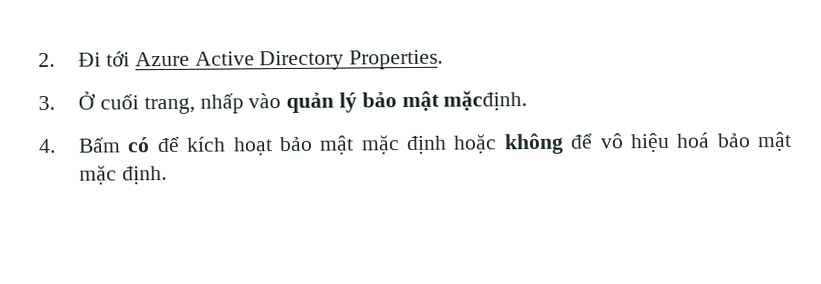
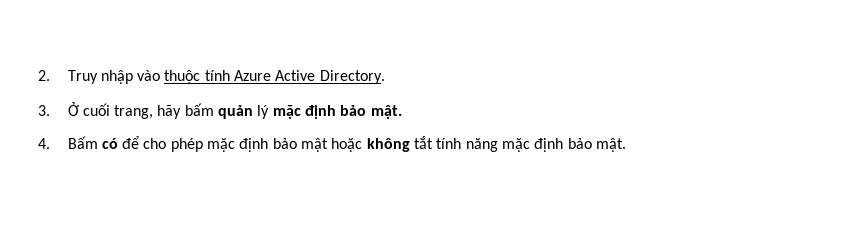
[78,49,444,71] [38,90,528,115] [38,131,793,156] [79,165,167,185] Đi tới Azure Active Directory Properties. // 3. Ở cuối trang, nhấp vào quản lý bảo mật mặcđịnh. // 4. Bấm có để kích hoạt bảo mật mặc định hoặc không để vô hiệu hoá bảo mật mặc định. -> [67,70,385,84] [38,102,402,119] [38,136,626,152] Truy nhập vào thuộc tính Azure Active Directory. // 3. Ở cuối trang, hãy bấm quản lý mặc định bảo mật. // 4. Bấm có để cho phép mặc định bảo mật hoặc không tắt tính năng mặc định bảo mật.

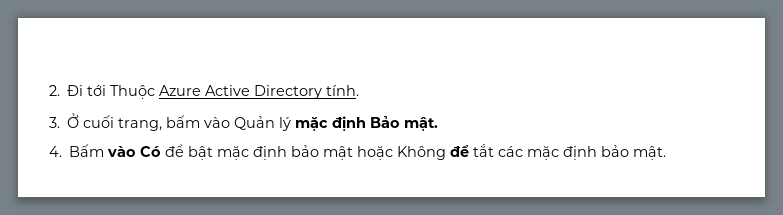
[67,70,385,84] Truy nhập vào thuộc tính Azure Active Directory. -> [67,85,360,99] Đi tới Thuộc Azure Active Directory tính.
[157,103,254,119] hãy bấm quản -> [166,115,276,130] bấm vào Quản
[340,105,367,116] bảo -> [370,115,401,128] Bảo
[101,136,203,152] có để cho phép -> [107,144,214,160] vào Có để bật
[366,136,498,152] không tắt tính năng -> [397,144,524,160] Không để tắt các

